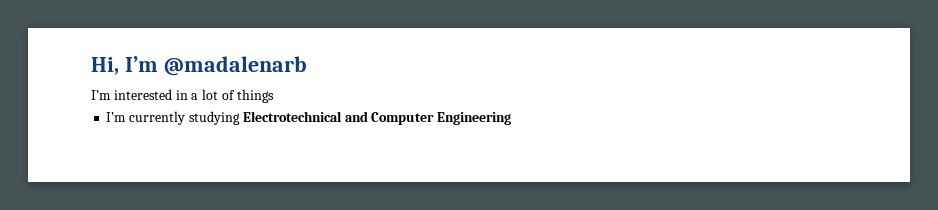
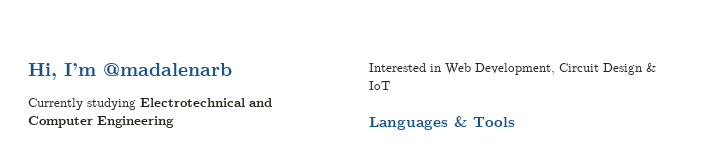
[91,89,274,103] [106,111,186,125] I’m interested in a lot of things // I’m currently -> [28,98,83,110] Currently
(512, 118) none -> [369,63,656,75] [369,81,390,90] [369,116,515,130] // Interested in Web Development, Circuit Design & IoT // Languages & Tools

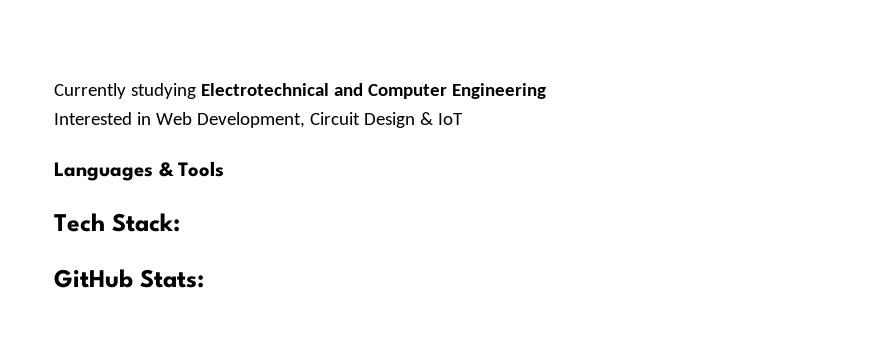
[28,63,232,80] Hi, I’m @madalenarb // -> (54, 91) none
(515, 122) none -> [54,213,180,232] [54,269,204,288] // Tech Stack: // GitHub Stats:

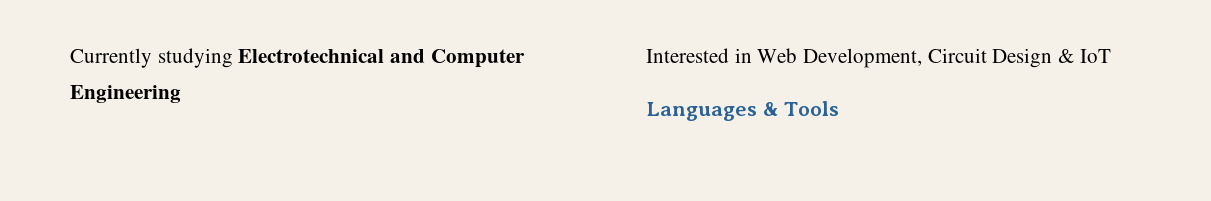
[54,213,180,232] [54,269,204,288] // Tech Stack: // GitHub Stats: -> (839, 108) none

